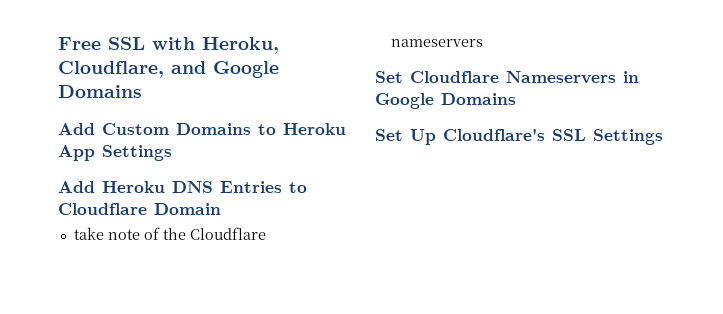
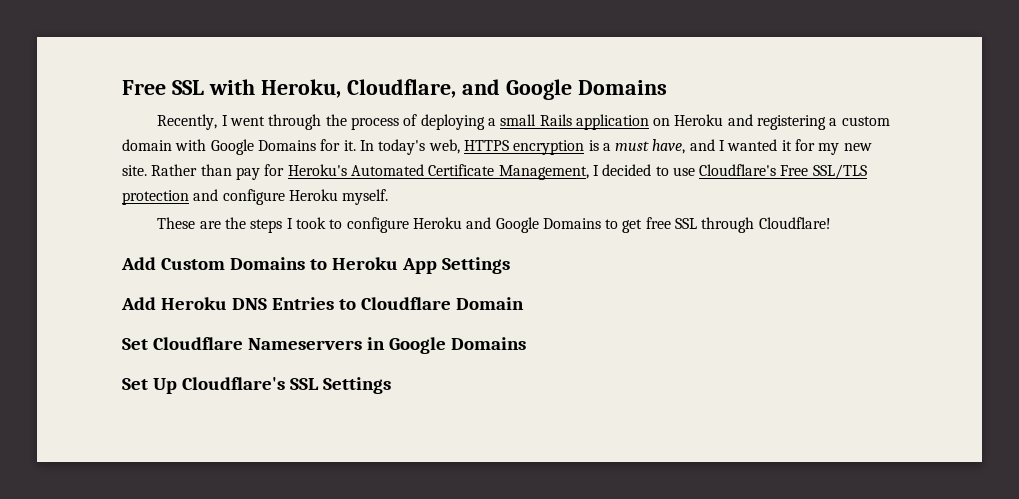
(142, 91) none -> [157,114,890,130] [122,139,872,155] [122,164,867,180] [122,189,389,205] [157,217,831,233] // Recently, I went through the process of deploying a small Rails application on Heroku and registering a custom domain with Google Domains for it. In today's web, HTTPS encryption is a must have, and I wanted it for my new site. Rather than pay for Heroku's Automated Certificate Management, I decided to use Cloudflare's Free SSL/TLS protection and configure Heroku myself. // These are the steps I took to configure Heroku and Google Domains to get free SSL through Cloudflare!
[73,227,266,240] [390,39,483,47] // take note of the Cloudflare nameservers -> (524, 303) none

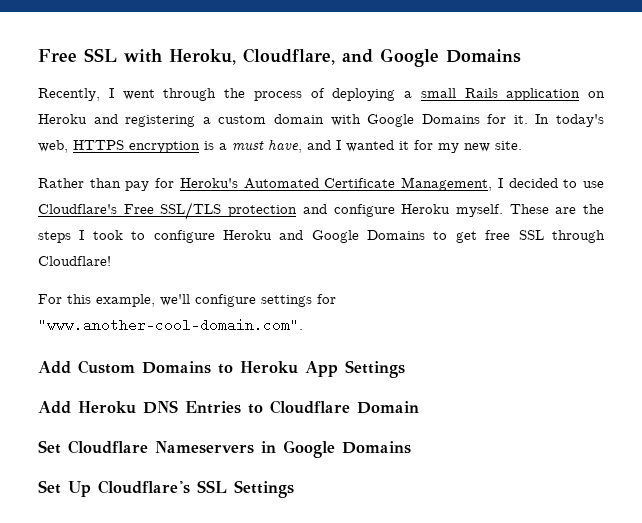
(147, 170) none -> (522, 145) //
(389, 197) // -> (503, 210) none
(831, 223) none -> [38,294,336,307] [38,318,303,332] // For this example, we'll configure settings for "www.another-cool-domain.com".

